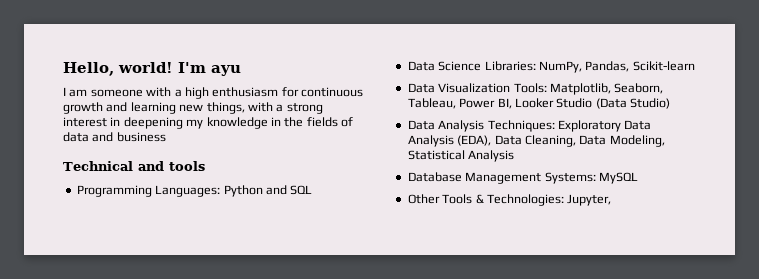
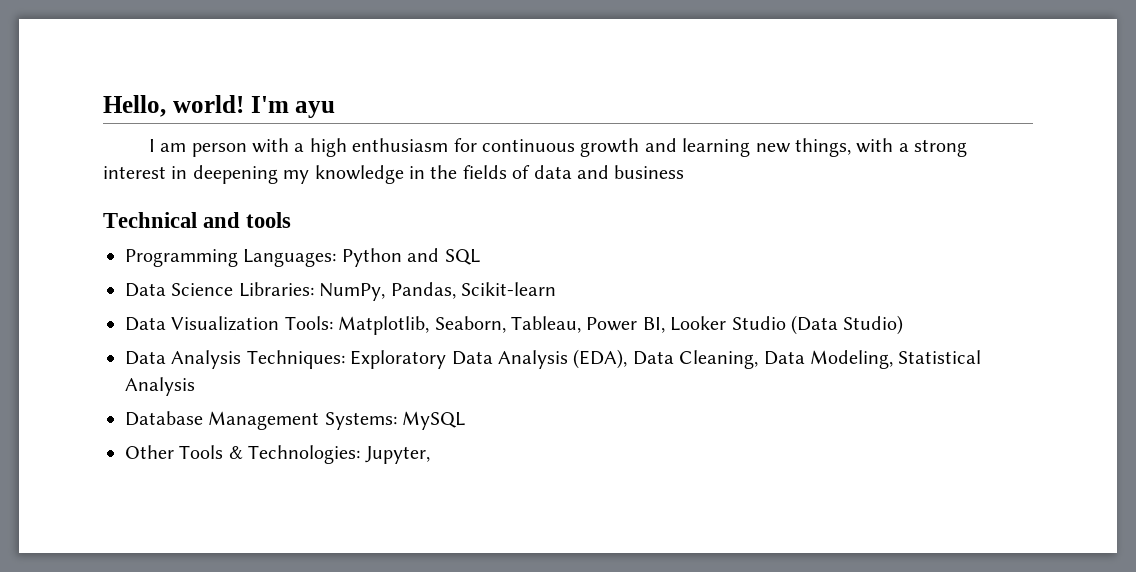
[90,89,143,97] someone -> [191,143,247,157] person

